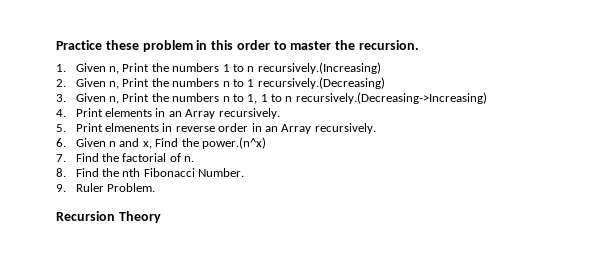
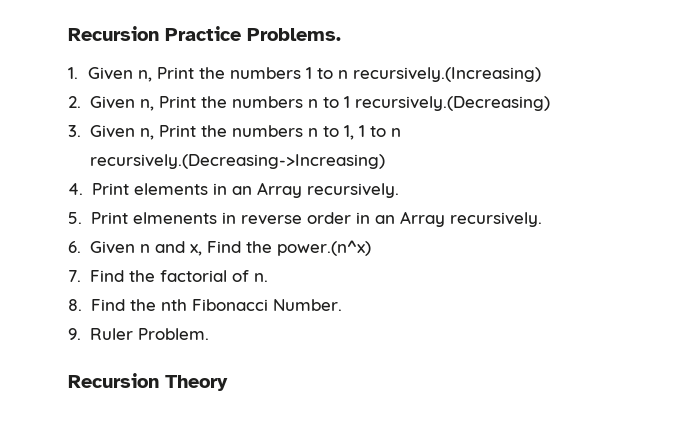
[56,40,420,52] Practice these problem in this order to master the recursion. -> [68,26,341,41] Recursion Practice Problems.

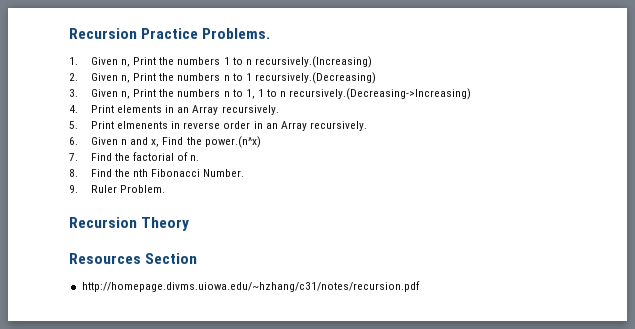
(228, 383) none -> [69,253,198,264] [81,281,420,292] // Resources Section // http://homepage.divms.uiowa.edu/~hzhang/c31/notes/recursion.pdf

